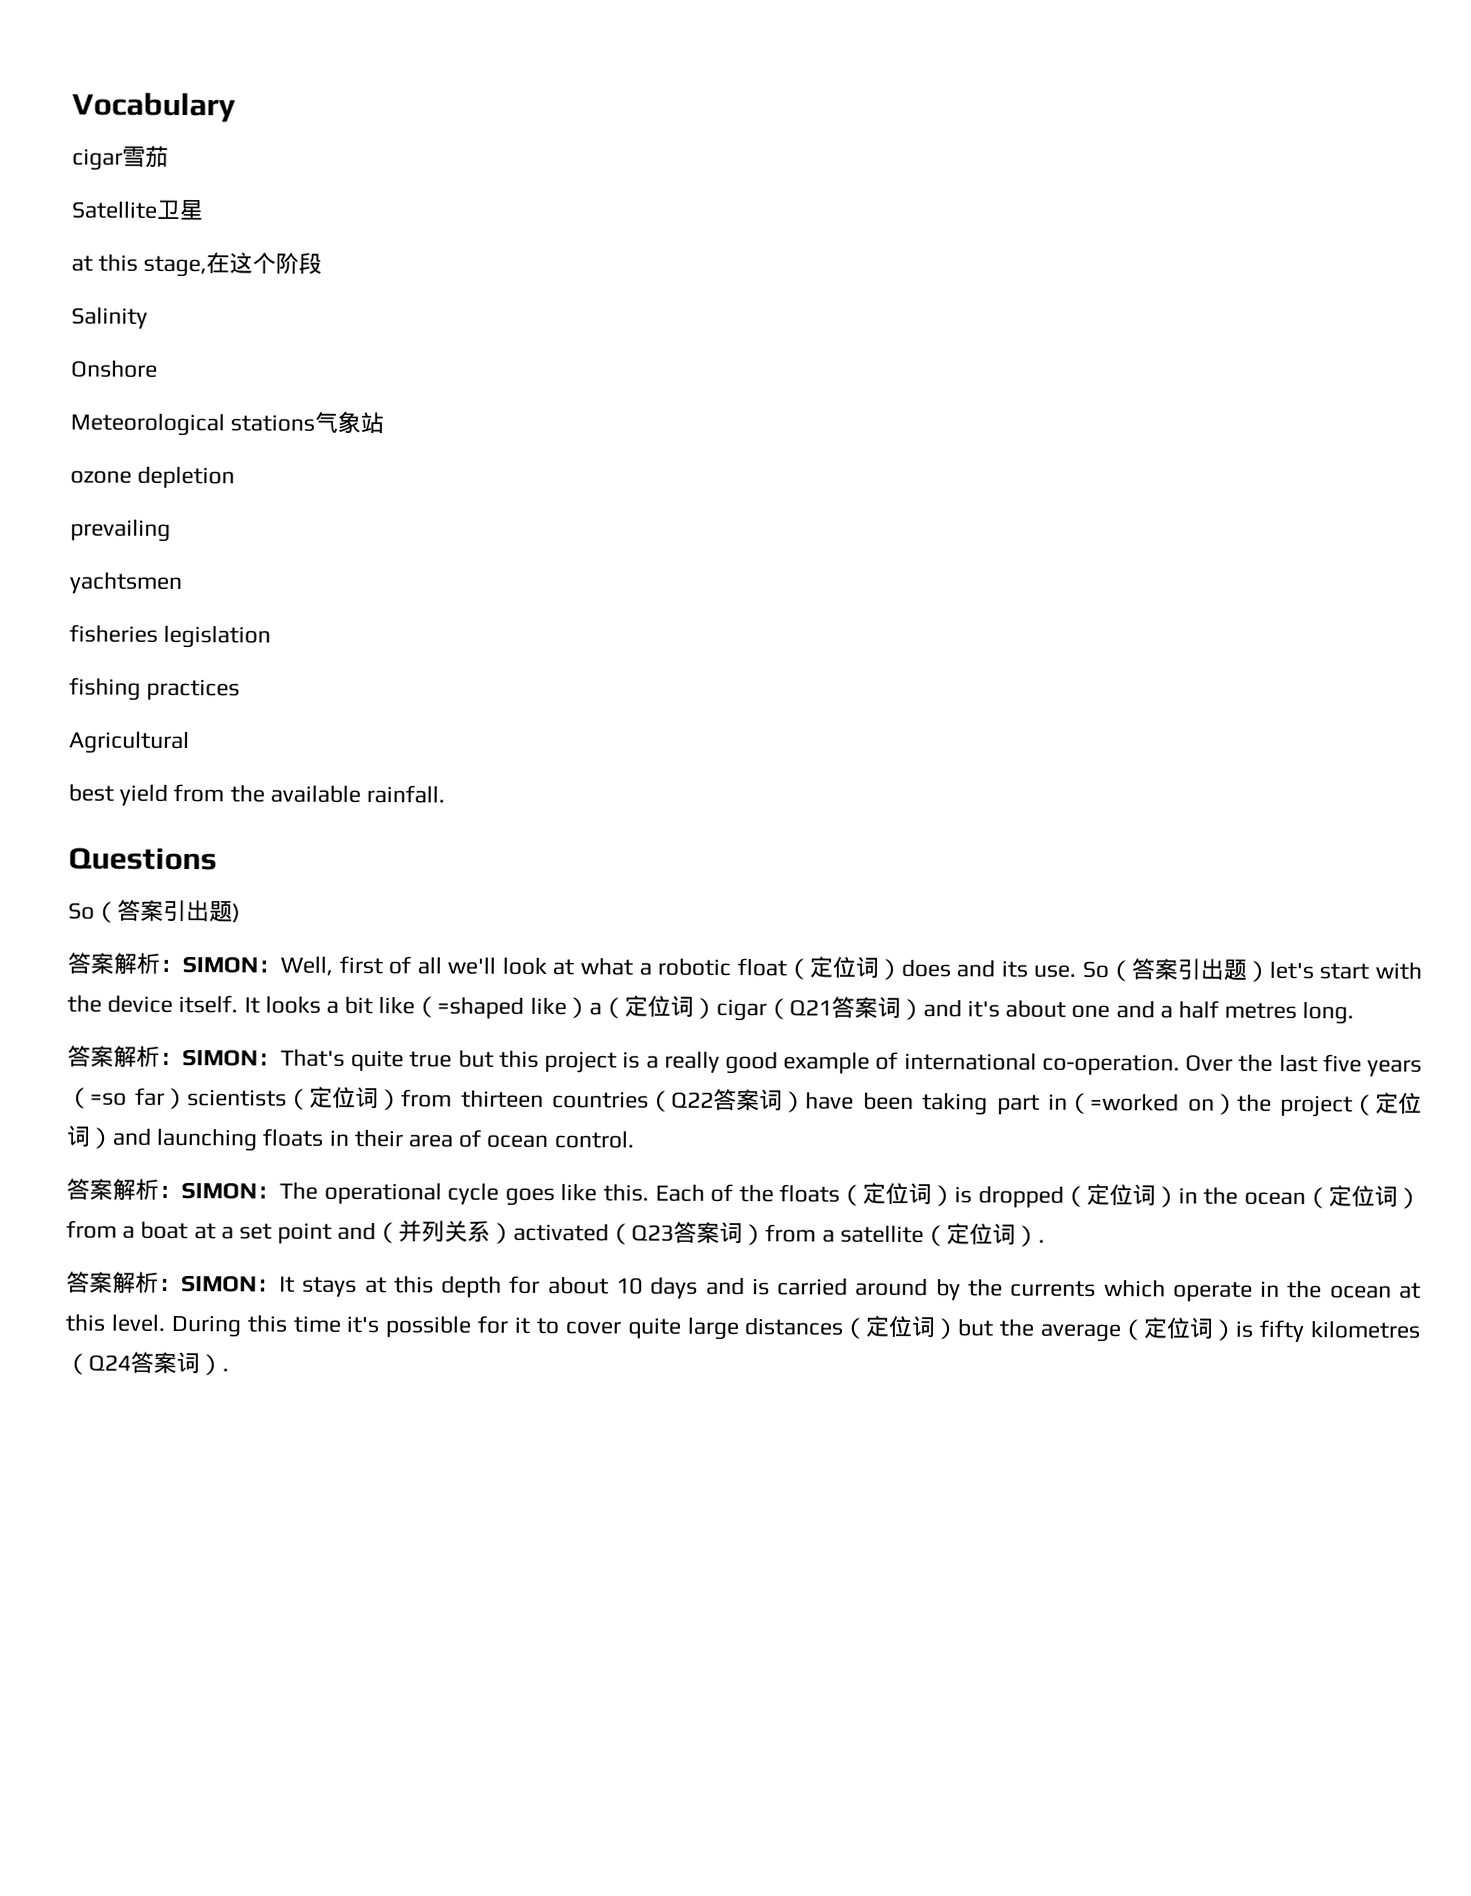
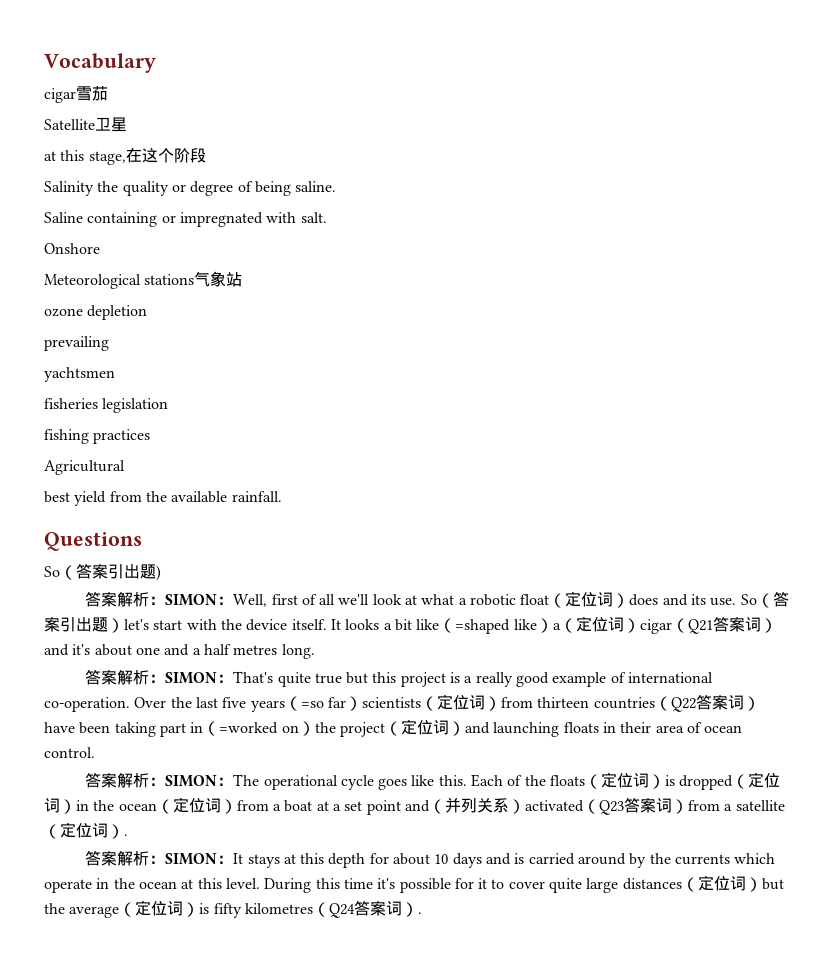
(148, 317) none -> [97,181,337,196] [44,212,327,227] the quality or degree of being saline. // Saline containing or impregnated with salt.

